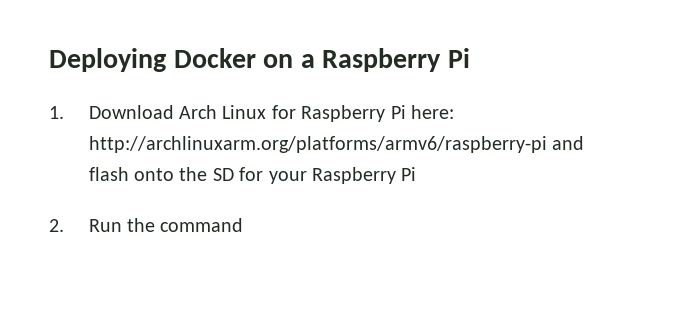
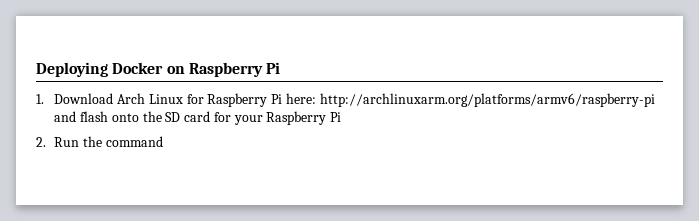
[300,54,315,68] a -> (185, 70) none
(234, 174) none -> [184,111,211,122] card

